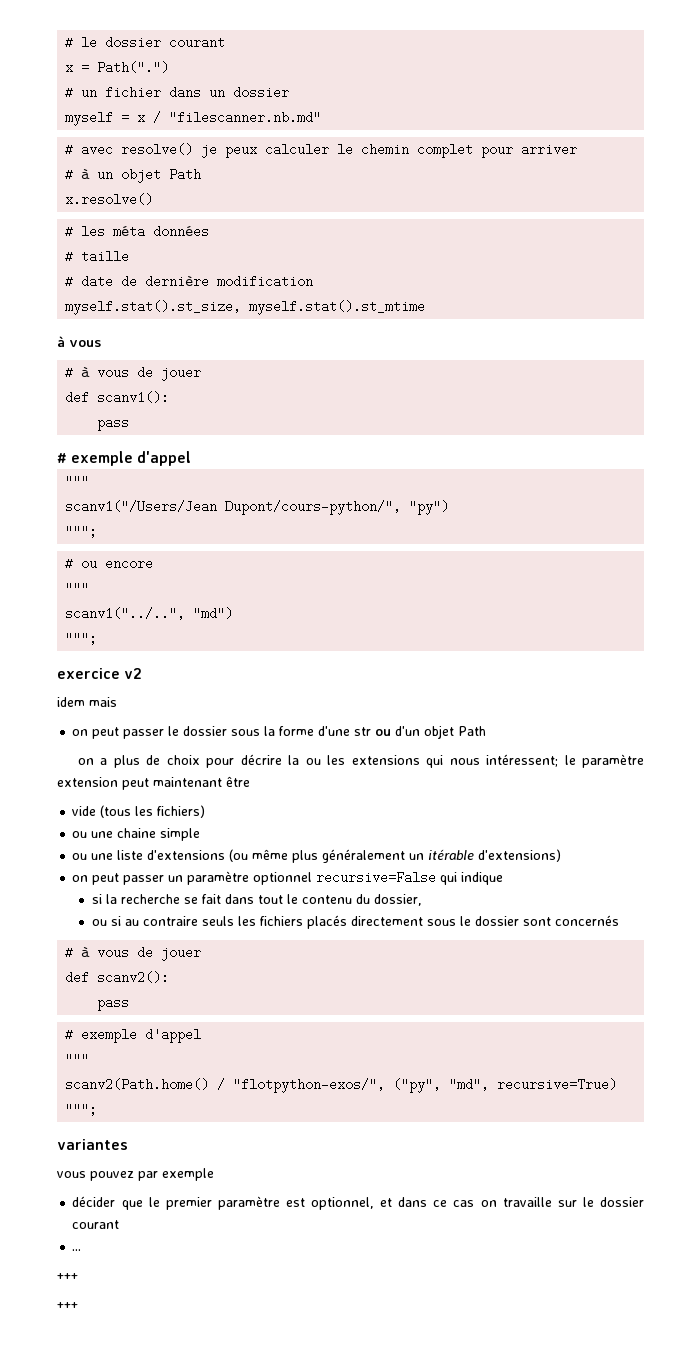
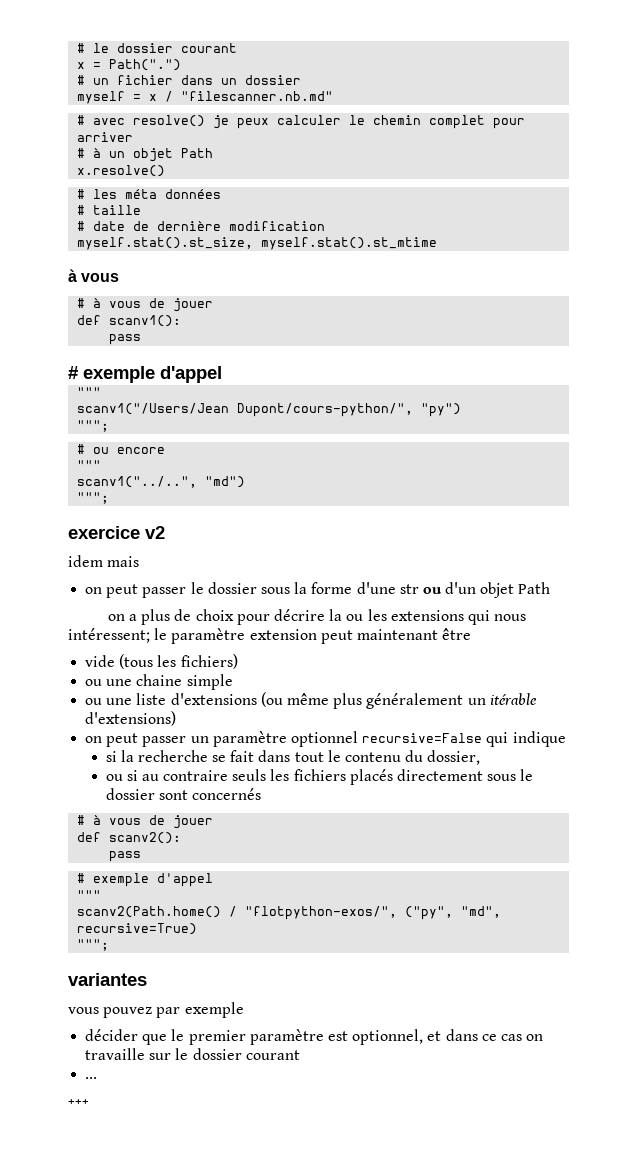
[57,1302,78,1309] // +++ -> (89, 1102) none

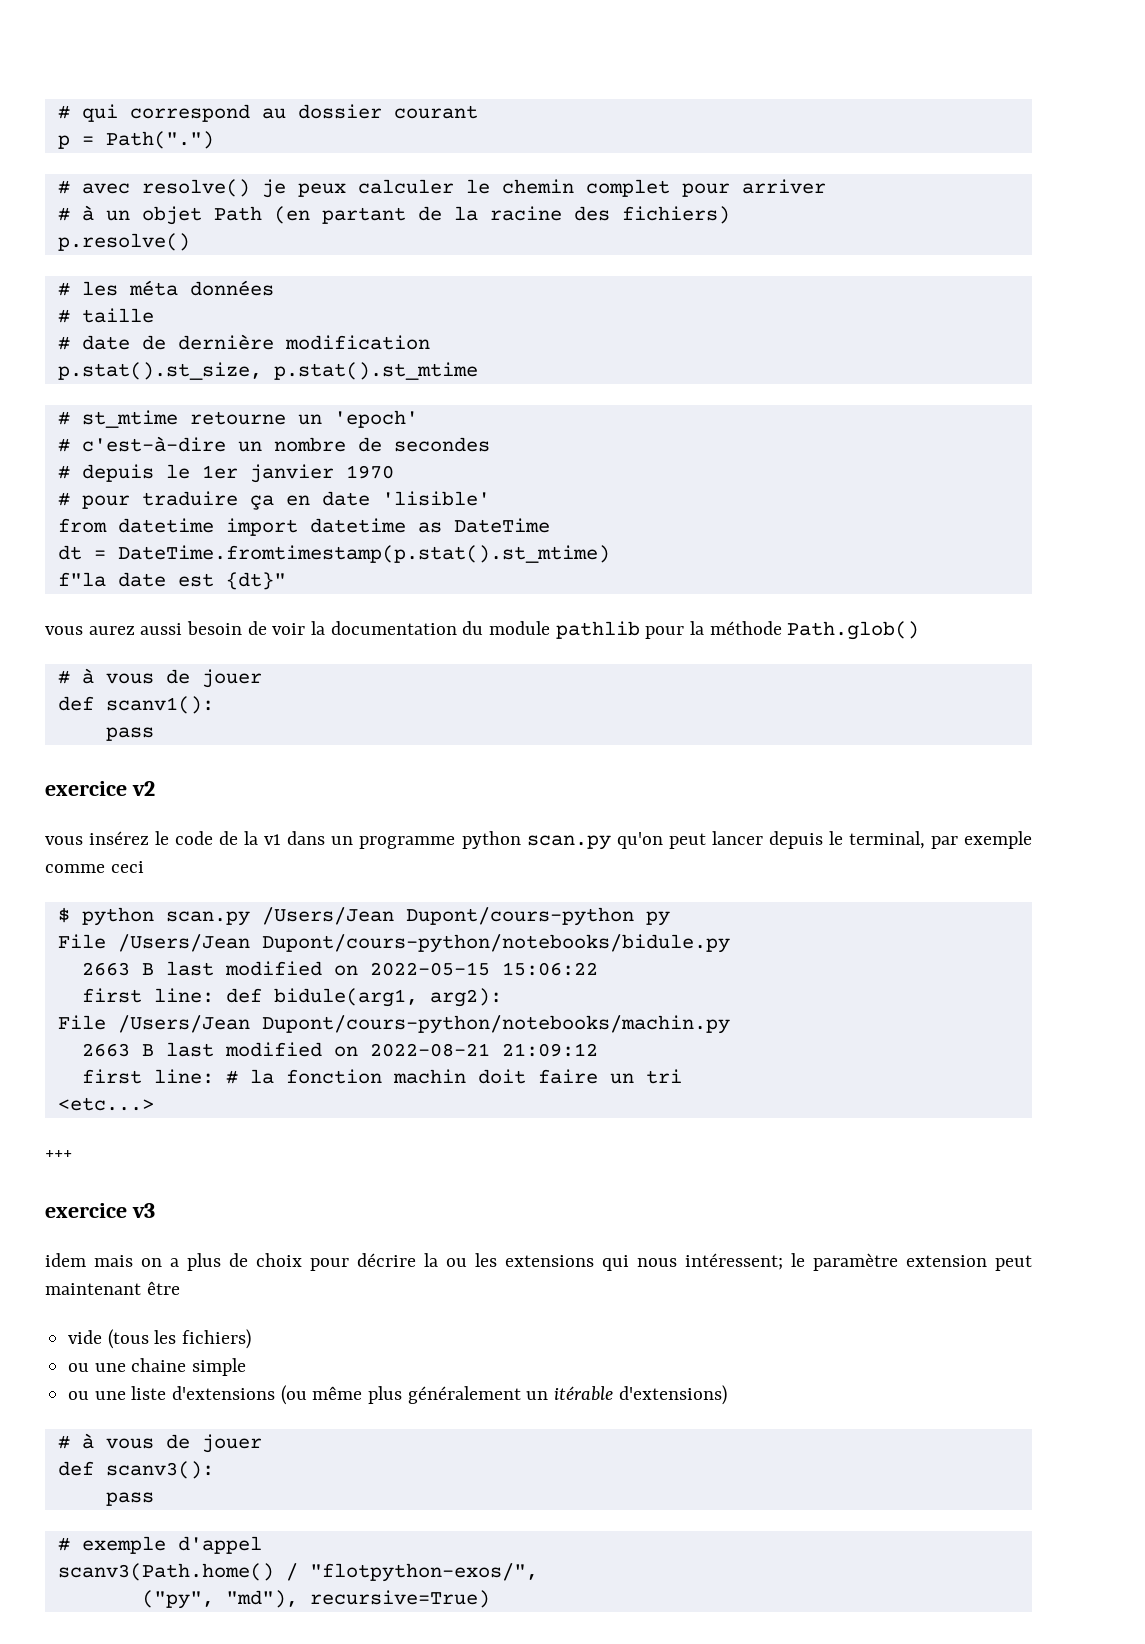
[77,43,238,53] [77,62,86,69] # le dossier courant // x -> [57,104,478,122] [57,135,70,149] # qui correspond au dossier courant // p
[77,75,302,85] [77,91,334,104] // # un fichier dans un dossier // myself = x / "filescanner.nb.md" -> (214, 140) none
[77,165,166,177] // x.resolve() -> [273,206,730,224] [57,233,190,251] (en partant de la racine des fichiers) // p.resolve()
[77,237,438,250] [68,269,120,282] myself.stat().st_size, myself.stat().st_mtime // à vous -> [57,362,478,380] [57,410,418,428] [57,436,490,452] [57,464,394,483] [57,491,490,510] [57,518,550,536] [57,545,610,563] [57,572,286,590] [45,621,920,640] p.stat().st_size, p.stat().st_mtime // # st_mtime retourne un 'epoch' // # c'est-à-dire un nombre de secondes // # depuis le 1er janvier 1970 // # pour traduire ça en date 'lisible' // from datetime import datetime as DateTime // dt = DateTime.fromtimestamp(p.stat().st_mtime) // f"la date est {dt}" // vous aurez aussi besoin de voir la documentation du module pathlib pour la méthode Path.glob()
[68,366,222,383] [77,387,102,397] [77,403,462,417] [77,420,110,432] [77,444,166,454] [77,460,102,470] [77,476,246,488] [77,492,110,504] [68,526,165,539] [68,555,140,567] [85,582,551,598] # exemple d'appel // """ // scanv1("/Users/Jean Dupont/cours-python/", "py") // """; // # ou encore // """ // scanv1("../..", "md") // """; // exercice v2 // idem mais // on peut passer le dossier sous la forme d'une str ou d'un objet Path // -> [45,781,155,796] [45,831,1032,850] [45,861,144,873] [57,907,670,926] [57,934,730,953] [81,961,598,976] [81,988,502,1007] [57,1015,730,1034] [81,1042,598,1057] [81,1069,682,1084] [57,1097,154,1111] [45,1150,72,1159] [45,1203,155,1218] [45,1253,133,1267] exercice v2 // vous insérez le code de la v1 dans un programme python scan.py qu'on peut lancer depuis le terminal, par exemple comme ceci // $ python scan.py /Users/Jean Dupont/cours-python py // File /Users/Jean Dupont/cours-python/notebooks/bidule.py // 2663 B last modified on 2022-05-15 15:06:22 // first line: def bidule(arg1, arg2): // File /Users/Jean Dupont/cours-python/notebooks/machin.py // 2663 B last modified on 2022-08-21 21:09:12 // first line: # la fonction machin doit faire un tri // <etc...> // +++ // exercice v3 // idem mais
[85,731,566,747] [105,750,481,765] [105,769,534,785] [105,788,261,800] [77,815,214,829] [77,832,182,844] [109,851,142,862] [77,873,214,887] [77,890,102,900] [77,906,222,918] // on peut passer un paramètre optionnel recursive=False qui indique // si la recherche se fait dans tout le contenu du dossier, // ou si au contraire seuls les fichiers placés directement sous le dossier sont concernés // # à vous de jouer // def scanv2(): // pass // # exemple d'appel // """ // scanv2(Path.home() -> [57,1433,262,1453] [57,1461,214,1479] [105,1492,154,1506] [57,1536,262,1554] [57,1563,274,1581] // # à vous de jouer // def scanv3(): // pass // # exemple d'appel // scanv3(Path.home()
[405,906,502,920] ("py", "md", -> [141,1590,298,1609] // ("py", "md"),
[77,939,110,951] [68,973,147,986] [68,1002,244,1018] [85,1029,544,1045] [85,1048,300,1060] [85,1077,98,1079] [68,1099,89,1106] // """; // variantes // vous pouvez par exemple // décider que le premier paramètre est optionnel, et dans ce cas on travaille sur le dossier courant // ... // +++ -> (490, 1599) none

